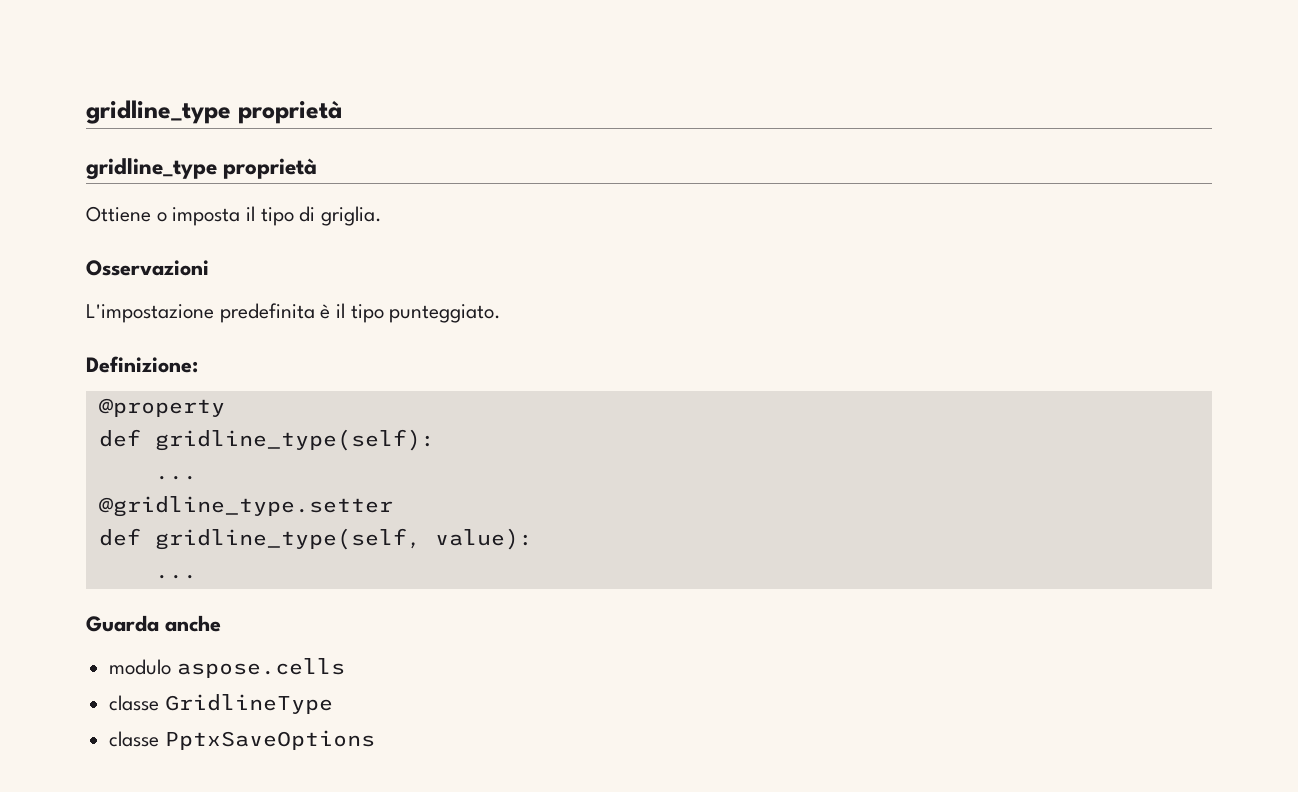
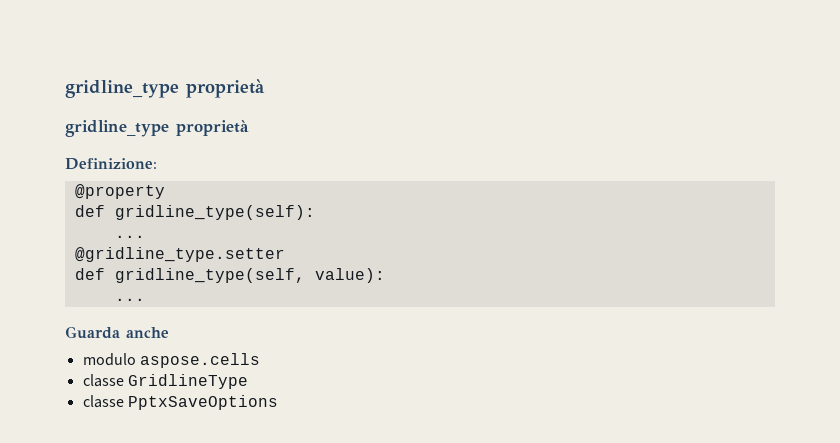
[86,206,383,226] [86,260,209,276] [86,303,502,323] // Ottiene o imposta il tipo di griglia. // Osservazioni // L'impostazione predefinita è il tipo punteggiato. -> (249, 128) none

